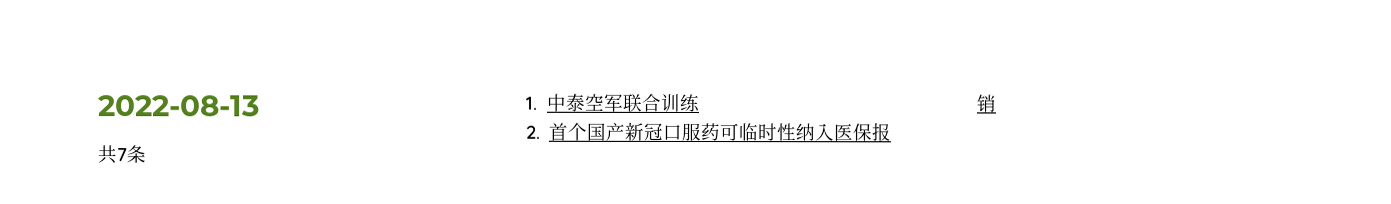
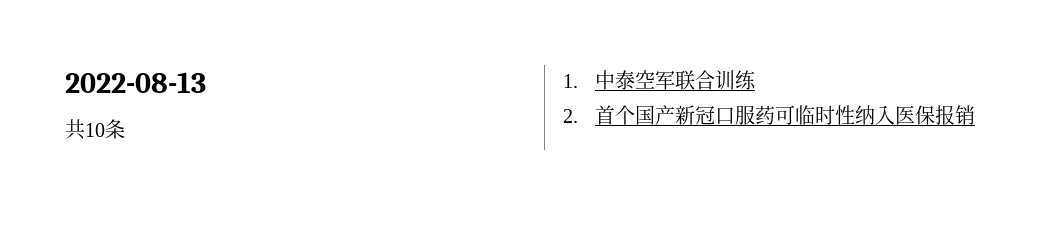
[116,148,127,162] 7 -> [85,123,105,137] 10

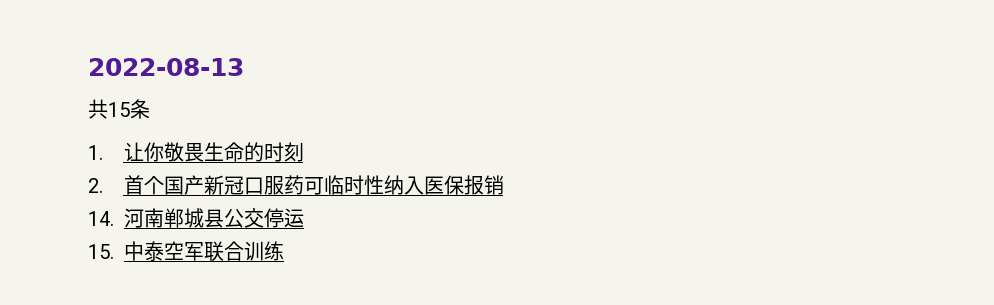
[85,123,105,137] 10 -> [108,102,130,117] 15
[594,70,756,90] 中泰空军联合训练 -> [123,142,304,162] 让你敬畏生命的时刻
(975, 115) none -> [88,208,304,228] [88,241,284,262] // 14.河南郸城县公交停运 // 15.中泰空军联合训练

